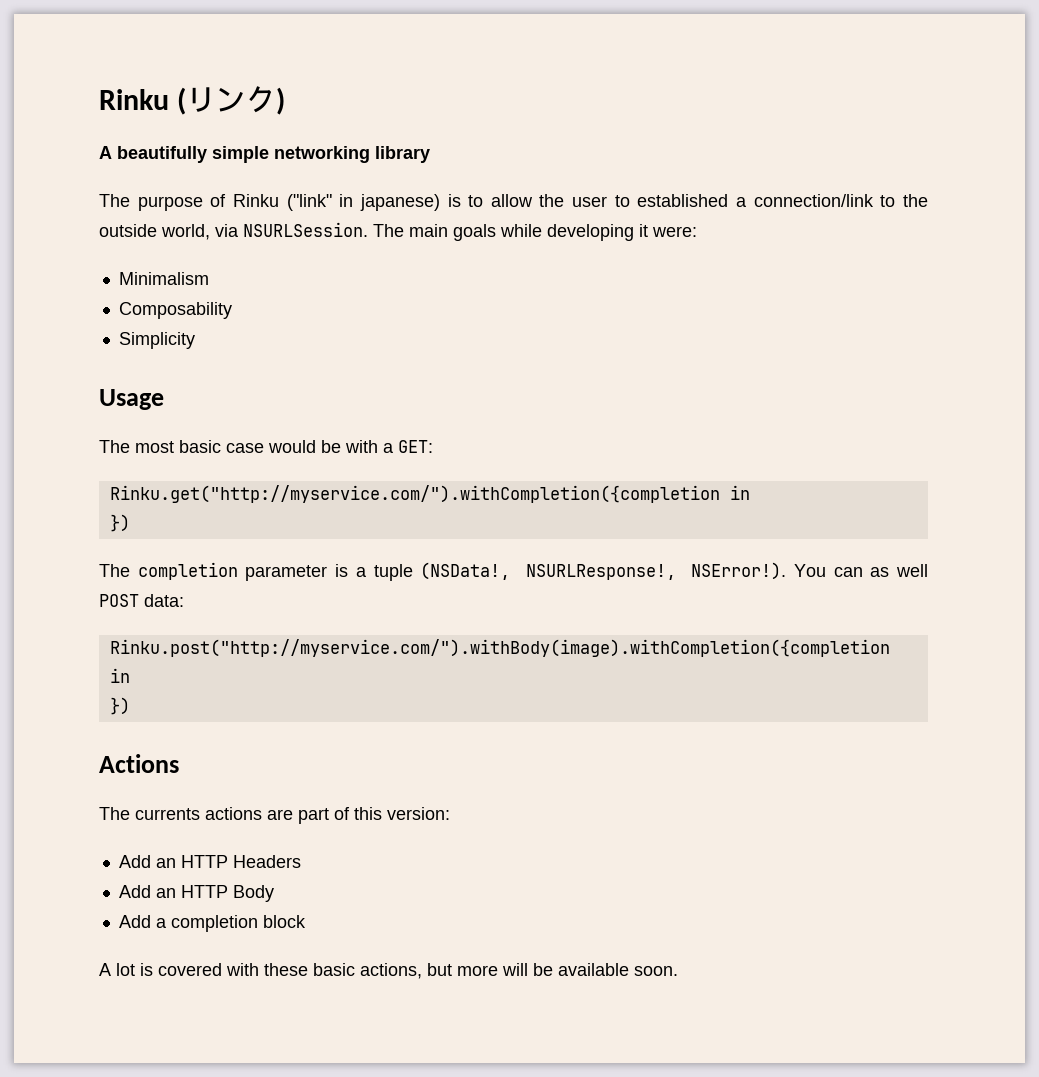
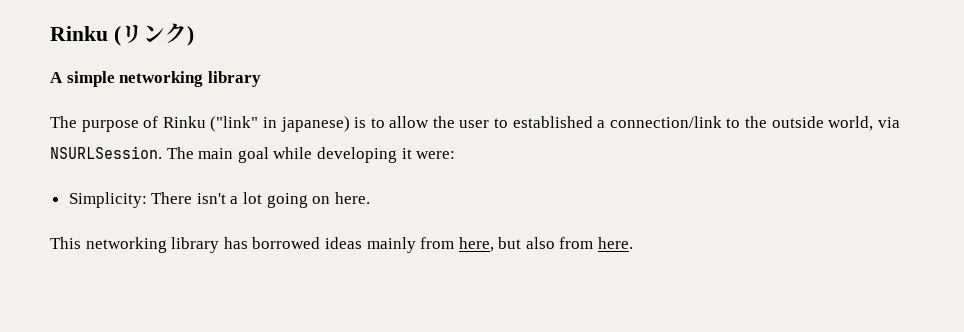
[117,146,207,163] beautifully -> (63, 77) none
[453,224,496,241] goals -> [237,147,269,163] goal
[118,272,209,285] [118,302,232,319] [118,332,195,349] [99,389,164,410] [99,440,433,453] [109,485,750,503] [109,514,130,532] [99,562,928,581] [99,594,184,607] [109,639,890,657] [109,668,130,683] [109,697,130,715] [99,754,179,773] [99,807,450,824] [118,855,301,868] [118,885,274,902] [118,915,306,932] [99,963,678,979] Minimalism // Composability // Simplicity // Usage // The most basic case would be with a GET: // Rinku.get("http://myservice.com/").withCompletion({completion in // }) // The completion parameter is a tuple (NSData!, NSURLResponse!, NSError!). You can as well POST data: // Rinku.post("http://myservice.com/").withBody(image).withCompletion({completion in // }) // Actions // The currents actions are part of this version: // Add an HTTP Headers // Add an HTTP Body // Add a completion block // A lot is covered with these basic actions, but more will be available soon. -> [68,192,370,208] [50,237,634,253] Simplicity: There isn't a lot going on here. // This networking library has borrowed ideas mainly from here, but also from here.

